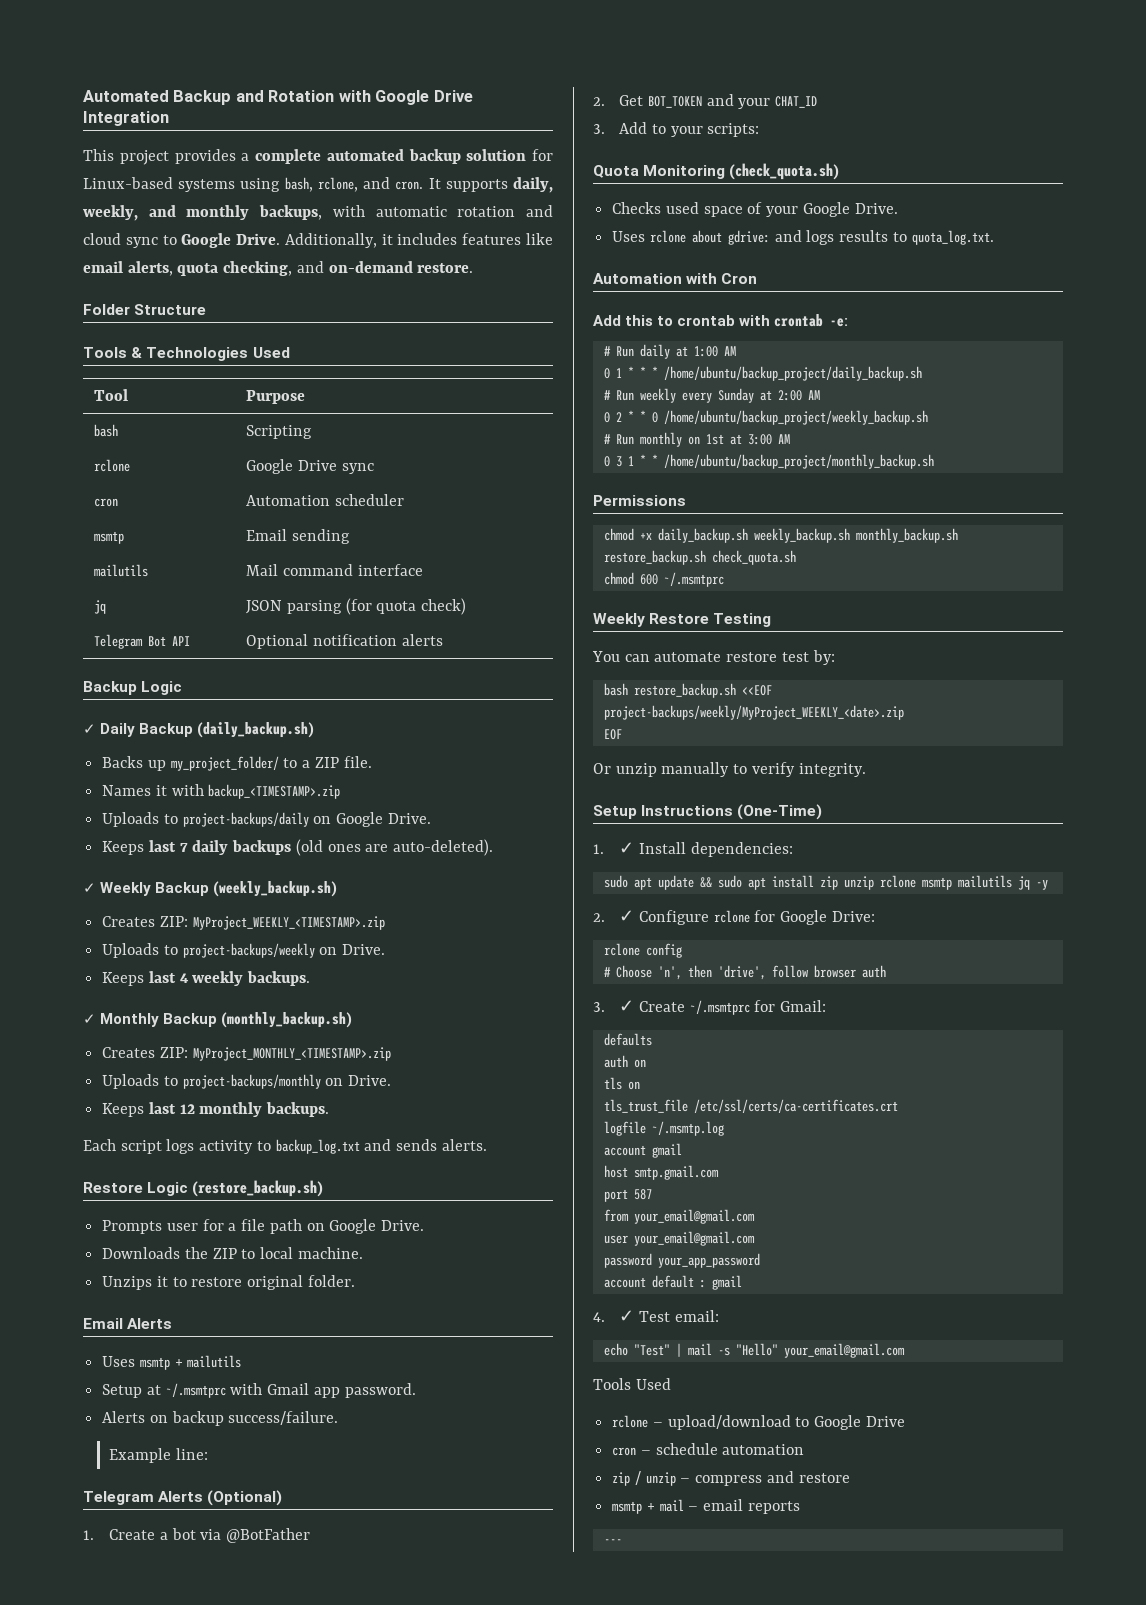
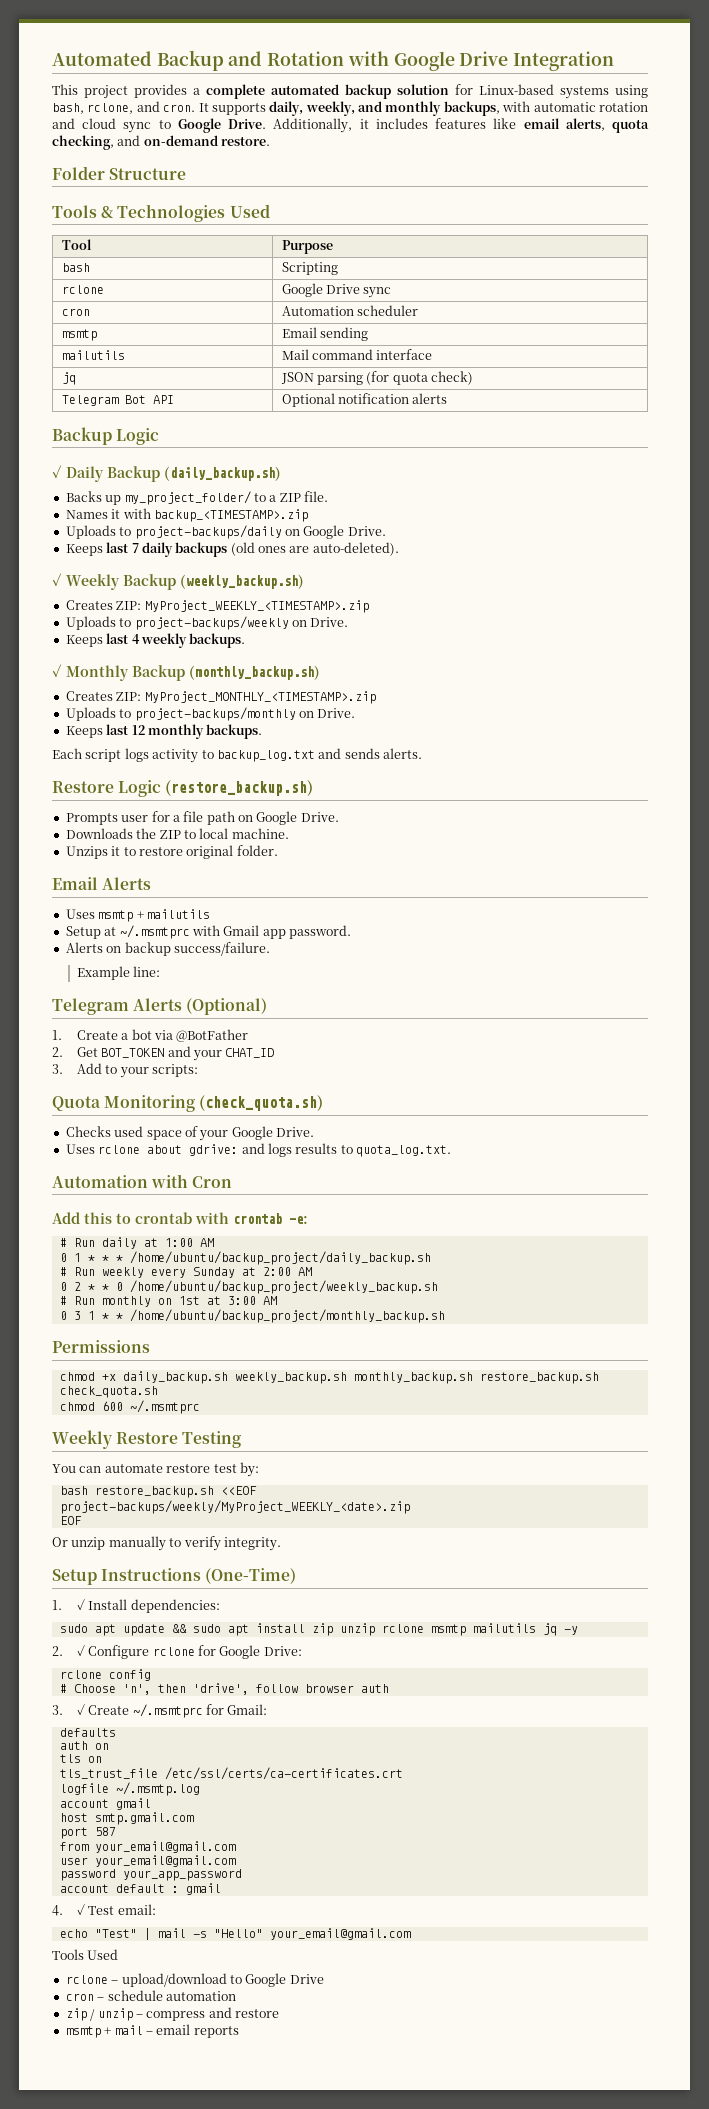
[603,1539,622,1544] // --- -> (239, 2032) none

